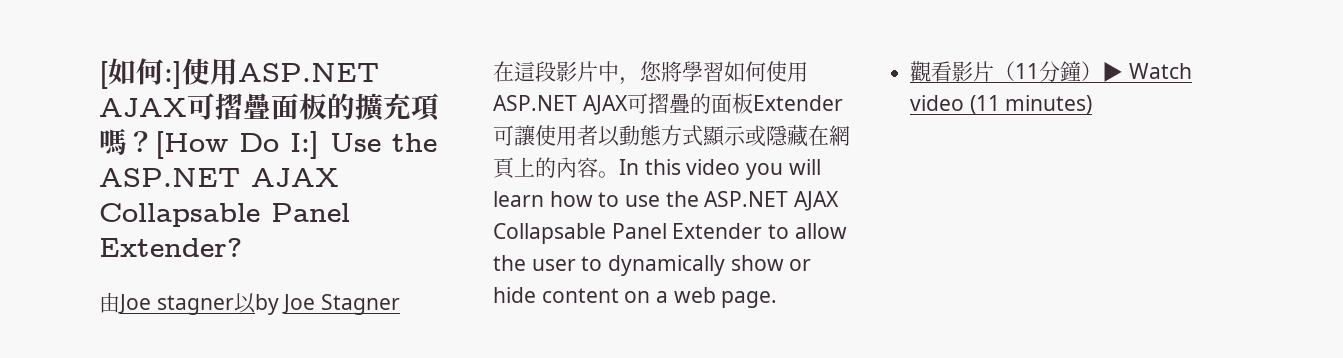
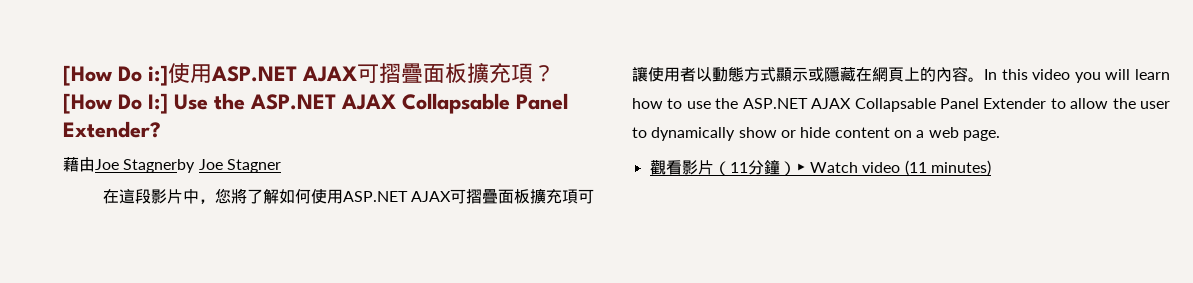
[99,58,379,89] [99,93,440,122] [99,128,127,155] [如何:]使用ASP.NET AJAX可摺疊面板的擴充項嗎 -> [63,62,533,86] [How Do i:]使用ASP.NET AJAX可摺疊面板擴充項
[99,292,279,315] 由Joe stagner以by -> [63,157,196,173] 藉由Joe Stagnerby
[682,61,724,82] 學習 -> [246,189,279,204] 了解
[689,93,843,114] 的面板Extender -> [497,188,578,204] 面板擴充項

